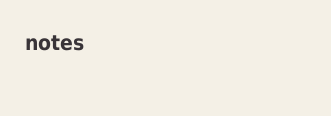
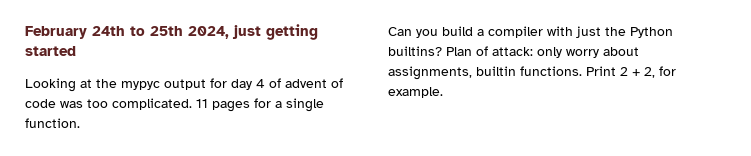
[25,35,84,51] notes -> [25,24,318,40] [25,46,76,56] [25,78,343,92] [25,98,324,112] [25,118,80,128] [388,26,673,38] [388,46,639,58] [388,66,676,80] [388,87,443,98] February 24th to 25th 2024, just getting started // Looking at the mypyc output for day 4 of advent of code was too complicated. 11 pages for a single function. // Can you build a compiler with just the Python builtins? Plan of attack: only worry about assignments, builtin functions. Print 2 + 2, for example.

